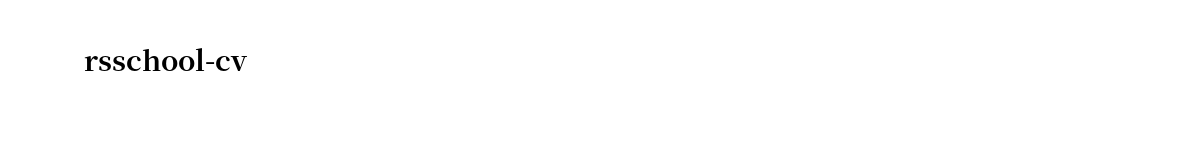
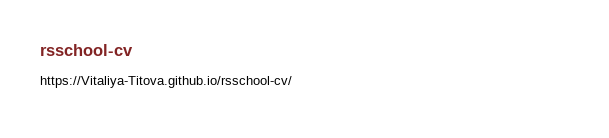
(248, 59) none -> [40,76,292,88] // https://Vitaliya-Titova.github.io/rsschool-cv/

